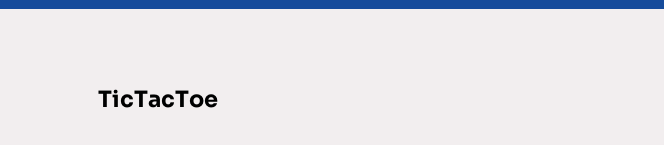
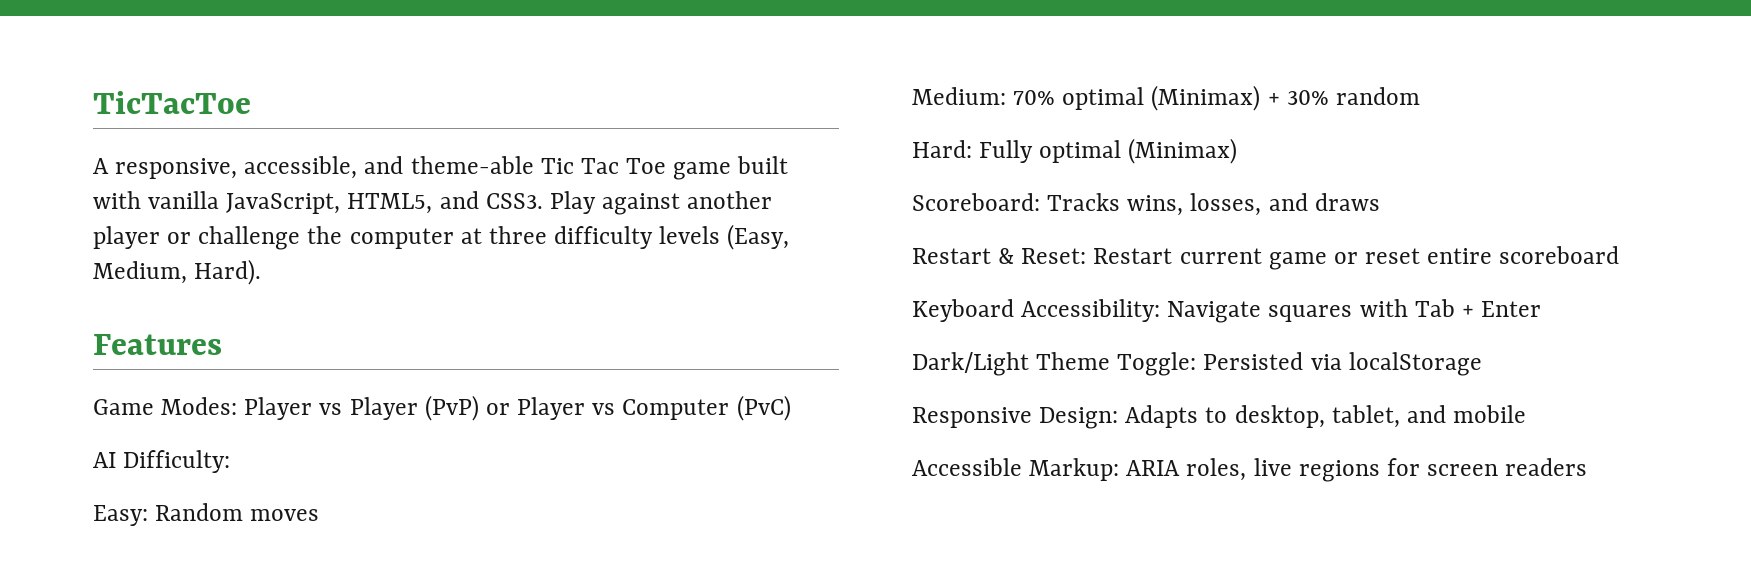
(218, 98) none -> [93,156,789,180] [93,191,773,215] [93,224,790,250] [93,259,262,285] [93,334,222,355] [93,395,791,421] [93,450,231,473] [93,503,320,526] [912,85,1420,111] [912,138,1238,164] [912,193,1380,216] [912,246,1620,270] [912,299,1542,323] [912,352,1482,376] [912,405,1527,429] [912,458,1588,482] // A responsive, accessible, and theme-able Tic Tac Toe game built with vanilla JavaScript, HTML5, and CSS3. Play against another player or challenge the computer at three difficulty levels (Easy, Medium, Hard). // Features // Game Modes: Player vs Player (PvP) or Player vs Computer (PvC) // AI Difficulty: // Easy: Random moves // Medium: 70% optimal (Minimax) + 30% random // Hard: Fully optimal (Minimax) // Scoreboard: Tracks wins, losses, and draws // Restart & Reset: Restart current game or reset entire scoreboard // Keyboard Accessibility: Navigate squares with Tab + Enter // Dark/Light Theme Toggle: Persisted via localStorage // Responsive Design: Adapts to desktop, tablet, and mobile // Accessible Markup: ARIA roles, live regions for screen readers

